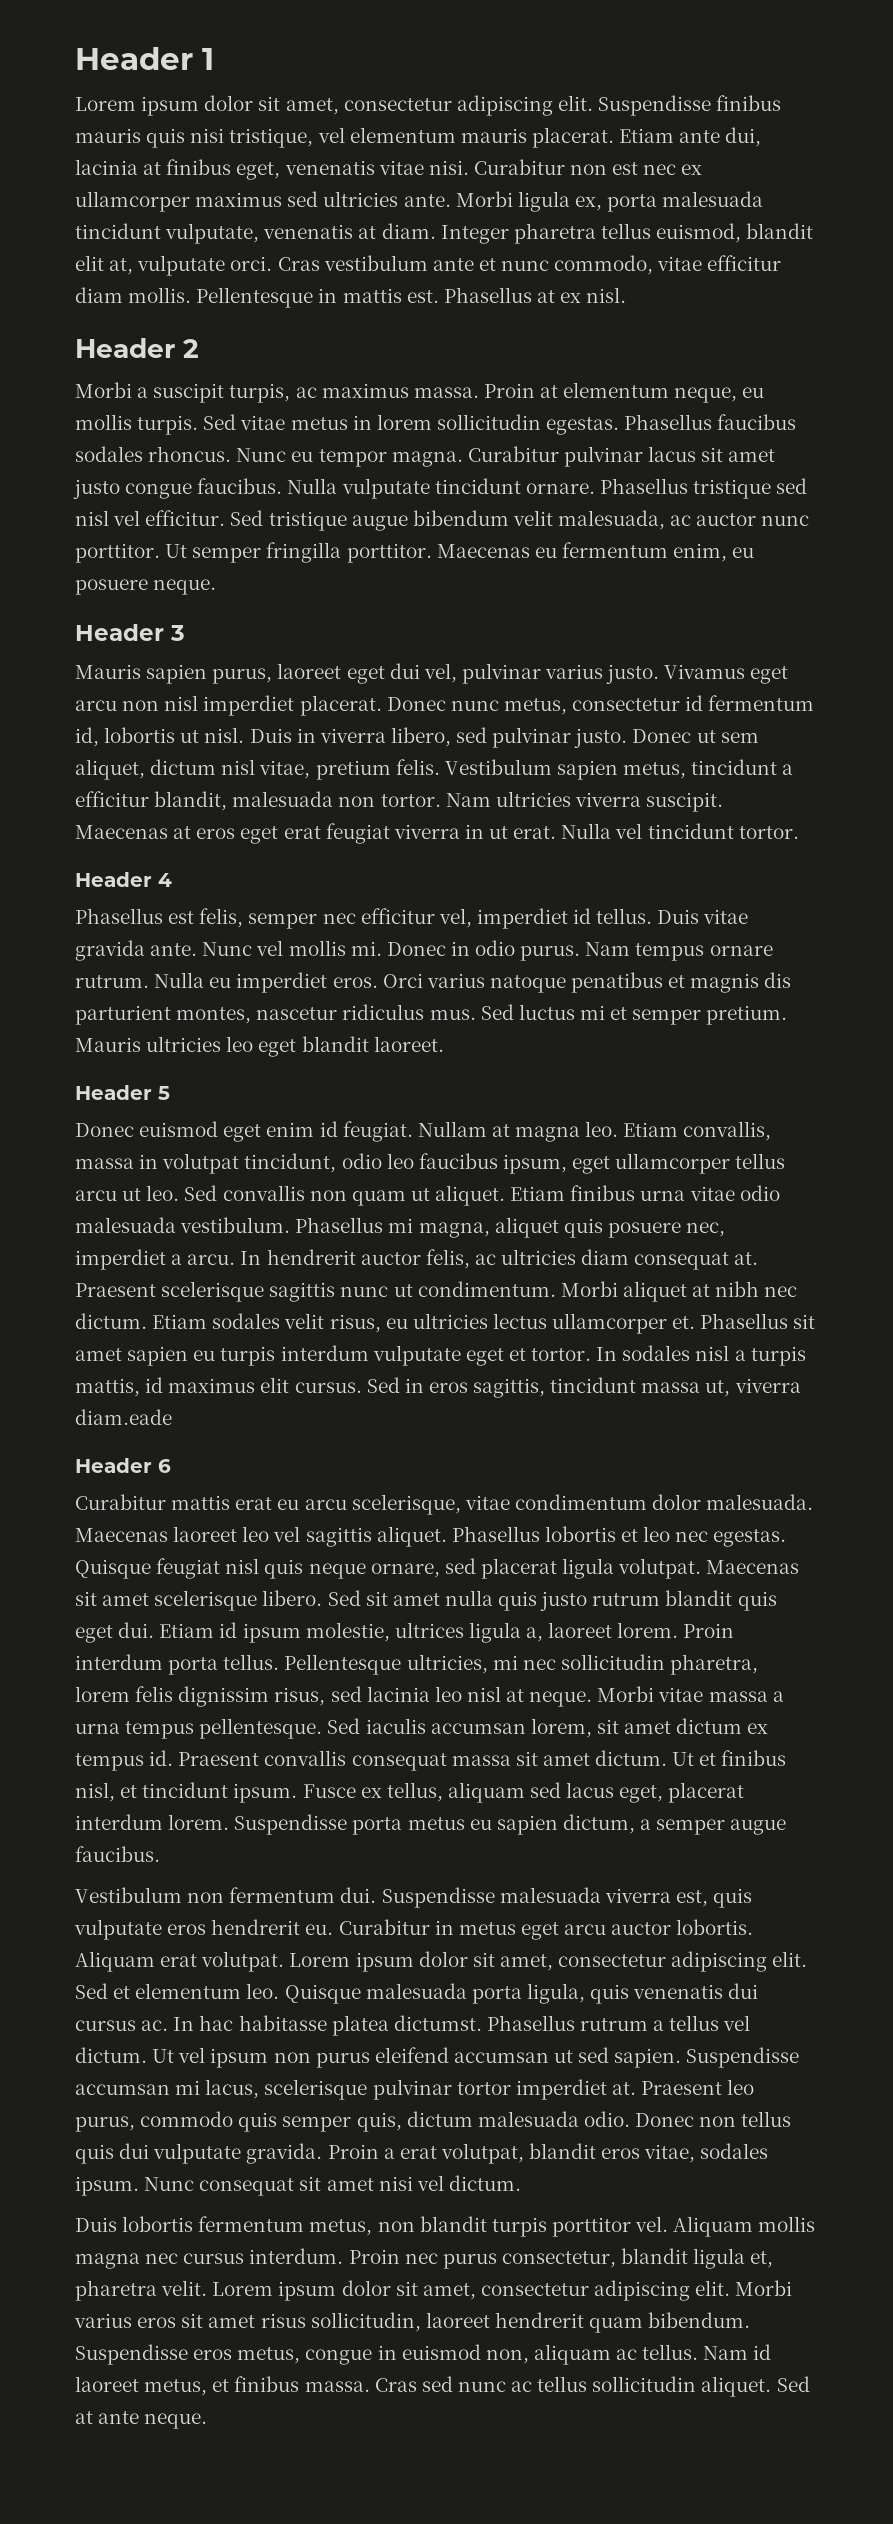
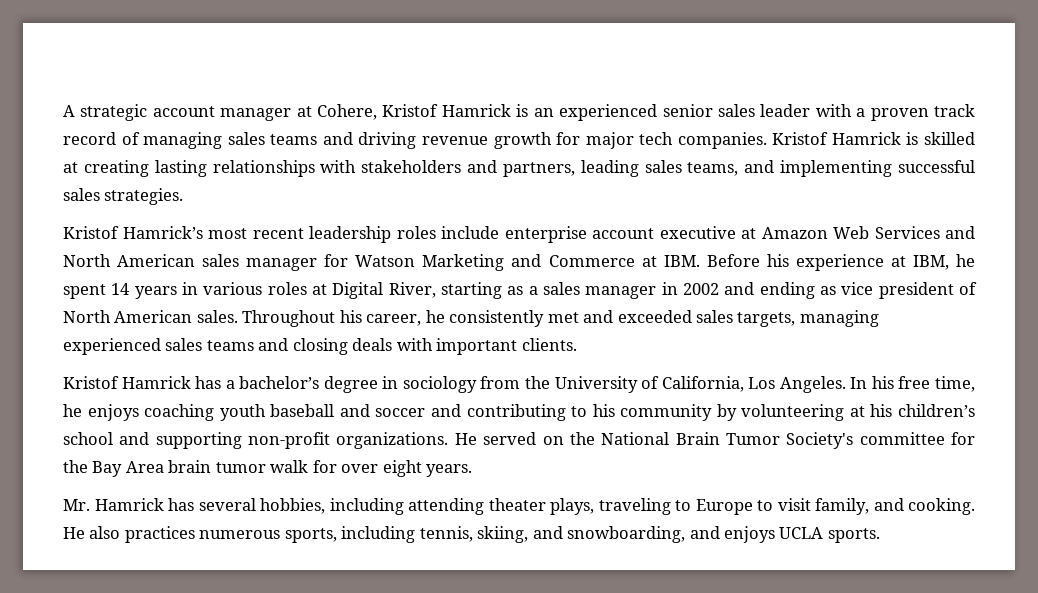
[75,47,214,70] [75,95,782,116] [75,127,762,148] [75,159,703,180] [75,191,764,212] [75,223,814,244] [75,255,782,276] [75,287,627,308] [75,338,199,358] [75,382,765,403] [75,414,797,435] [75,446,776,467] [73,478,808,499] [75,510,810,531] [75,542,755,563] [75,579,217,595] [75,624,185,641] [75,663,789,684] [75,695,815,716] [75,727,759,748] [75,759,794,780] [75,791,724,812] [75,823,799,844] [75,872,172,887] [75,908,749,929] [75,940,773,961] [75,972,792,993] [75,1004,788,1025] [75,1036,444,1057] [75,1085,170,1100] [75,1121,772,1142] [75,1153,786,1174] [75,1185,780,1206] [75,1217,726,1238] [75,1249,759,1270] [75,1281,798,1302] [75,1313,816,1334] [75,1345,806,1366] [75,1377,801,1398] [75,1409,172,1425] [75,1458,171,1473] [75,1494,814,1515] [75,1526,787,1547] [75,1558,800,1579] [75,1590,777,1611] [75,1622,735,1643] [75,1654,759,1675] [75,1686,784,1707] [75,1718,769,1739] [75,1750,787,1771] [75,1782,745,1803] [75,1814,787,1835] [75,1846,160,1862] [75,1887,753,1908] [74,1919,754,1940] [75,1951,808,1972] [75,1983,759,2004] [75,2015,751,2036] [75,2047,800,2068] [75,2079,755,2100] [75,2111,792,2132] [75,2143,769,2164] [75,2175,521,2196] [75,2216,816,2237] [75,2248,774,2269] [75,2280,793,2301] [74,2312,751,2333] [75,2344,772,2365] [75,2376,810,2397] [75,2411,208,2429] Header 1 // Lorem ipsum dolor sit amet, consectetur adipiscing elit. Suspendisse finibus mauris quis nisi tristique, vel elementum mauris placerat. Etiam ante dui, lacinia at finibus eget, venenatis vitae nisi. Curabitur non est nec ex ullamcorper maximus sed ultricies ante. Morbi ligula ex, porta malesuada tincidunt vulputate, venenatis at diam. Integer pharetra tellus euismod, blandit elit at, vulputate orci. Cras vestibulum ante et nunc commodo, vitae efficitur diam mollis. Pellentesque in mattis est. Phasellus at ex nisl. // Header 2 // Morbi a suscipit turpis, ac maximus massa. Proin at elementum neque, eu mollis turpis. Sed vitae metus in lorem sollicitudin egestas. Phasellus faucibus sodales rhoncus. Nunc eu tempor magna. Curabitur pulvinar lacus sit amet justo congue faucibus. Nulla vulputate tincidunt ornare. Phasellus tristique sed nisl vel efficitur. Sed tristique augue bibendum velit malesuada, ac auctor nunc porttitor. Ut semper fringilla porttitor. Maecenas eu fermentum enim, eu posuere neque. // Header 3 // Mauris sapien purus, laoreet eget dui vel, pulvinar varius justo. Vivamus eget arcu non nisl imperdiet placerat. Donec nunc metus, consectetur id fermentum id, lobortis ut nisl. Duis in viverra libero, sed pulvinar justo. Donec ut sem aliquet, dictum nisl vitae, pretium felis. Vestibulum sapien metus, tincidunt a efficitur blandit, malesuada non tortor. Nam ultricies viverra suscipit. Maecenas at eros eget erat feugiat viverra in ut erat. Nulla vel tincidunt tortor. // Header 4 // Phasellus est felis, semper nec efficitur vel, imperdiet id tellus. Duis vitae gravida ante. Nunc vel mollis mi. Donec in odio purus. Nam tempus ornare rutrum. Nulla eu imperdiet eros. Orci varius natoque penatibus et magnis dis parturient montes, nascetur ridiculus mus. Sed luctus mi et semper pretium. Mauris ultricies leo eget blandit laoreet. // Header 5 // Donec euismod eget enim id feugiat. Nullam at magna leo. Etiam convallis, massa in volutpat tincidunt, odio leo faucibus ipsum, eget ullamcorper tellus arcu ut leo. Sed convallis non quam ut aliquet. Etiam finibus urna vitae odio malesuada vestibulum. Phasellus mi magna, aliquet quis posuere nec, imperdiet a arcu. In hendrerit auctor felis, ac ultricies diam consequat at. Praesent scelerisque sagittis nunc ut condimentum. Morbi aliquet at nibh nec dictum. Etiam sodales velit risus, eu ultricies lectus ullamcorper et. Phasellus sit amet sapien eu turpis interdum vulputate eget et tortor. In sodales nisl a turpis mattis, id maximus elit cursus. Sed in eros sagittis, tincidunt massa ut, viverra diam.eade // Header 6 // Curabitur mattis erat eu arcu scelerisque, vitae condimentum dolor malesuada. Maecenas laoreet leo vel sagittis aliquet. Phasellus lobortis et leo nec egestas. Quisque feugiat nisl quis neque ornare, sed placerat ligula volutpat. Maecenas sit amet scelerisque libero. Sed sit amet nulla quis justo rutrum blandit quis eget dui. Etiam id ipsum molestie, ultrices ligula a, laoreet lorem. Proin interdum porta tellus. Pellentesque ultricies, mi nec sollicitudin pharetra, lorem felis dignissim risus, sed lacinia leo nisl at neque. Morbi vitae massa a urna tempus pellentesque. Sed iaculis accumsan lorem, sit amet dictum ex tempus id. Praesent convallis consequat massa sit amet dictum. Ut et finibus nisl, et tincidunt ipsum. Fusce ex tellus, aliquam sed lacus eget, placerat interdum lorem. Suspendisse porta metus eu sapien dictum, a semper augue faucibus. // Vestibulum non fermentum dui. Suspendisse malesuada viverra est, quis vulputate eros hendrerit eu. Curabitur in metus eget arcu auctor lobortis. Aliquam erat volutpat. Lorem ipsum dolor sit amet, consectetur adipiscing elit. Sed et elementum leo. Quisque malesuada porta ligula, quis venenatis dui cursus ac. In hac habitasse platea dictumst. Phasellus rutrum a tellus vel dictum. Ut vel ipsum non purus eleifend accumsan ut sed sapien. Suspendisse accumsan mi lacus, scelerisque pulvinar tortor imperdiet at. Praesent leo purus, commodo quis semper quis, dictum malesuada odio. Donec non tellus quis dui vulputate gravida. Proin a erat volutpat, blandit eros vitae, sodales ipsum. Nunc consequat sit amet nisi vel dictum. // Duis lobortis fermentum metus, non blandit turpis porttitor vel. Aliquam mollis magna nec cursus interdum. Proin nec purus consectetur, blandit ligula et, pharetra velit. Lorem ipsum dolor sit amet, consectetur adipiscing elit. Morbi varius eros sit amet risus sollicitudin, laoreet hendrerit quam bibendum. Suspendisse eros metus, congue in euismod non, aliquam ac tellus. Nam id laoreet metus, et finibus massa. Cras sed nunc ac tellus sollicitudin aliquet. Sed at ante neque. -> [63,104,975,121] [63,132,975,149] [63,160,975,177] [63,188,184,205] [63,226,975,243] [63,254,975,271] [63,282,978,299] [63,310,879,327] [63,338,577,355] [63,376,975,393] [63,404,975,421] [63,432,975,449] [63,460,473,477] [63,498,975,515] [63,526,880,543] A strategic account manager at Cohere, Kristof Hamrick is an experienced senior sales leader with a proven track record of managing sales teams and driving revenue growth for major tech companies. Kristof Hamrick is skilled at creating lasting relationships with stakeholders and partners, leading sales teams, and implementing successful sales strategies. // Kristof Hamrick’s most recent leadership roles include enterprise account executive at Amazon Web Services and North American sales manager for Watson Marketing and Commerce at IBM. Before his experience at IBM, he spent 14 years in various roles at Digital River, starting as a sales manager in 2002 and ending as vice president of North American sales. Throughout his career, he consistently met and exceeded sales targets, managing experienced sales teams and closing deals with important clients. // Kristof Hamrick has a bachelor’s degree in sociology from the University of California, Los Angeles. In his free time, he enjoys coaching youth baseball and soccer and contributing to his community by volunteering at his children’s school and supporting non-profit organizations. He served on the National Brain Tumor Society's committee for the Bay Area brain tumor walk for over eight years. // Mr. Hamrick has several hobbies, including attending theater plays, traveling to Europe to visit family, and cooking. He also practices numerous sports, including tennis, skiing, and snowboarding, and enjoys UCLA sports.

